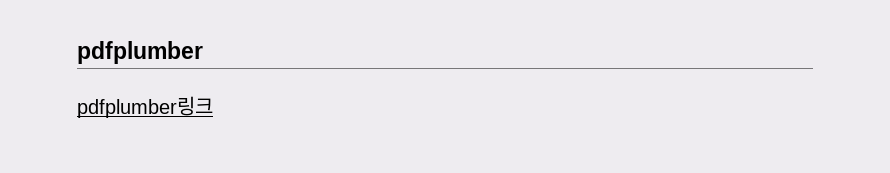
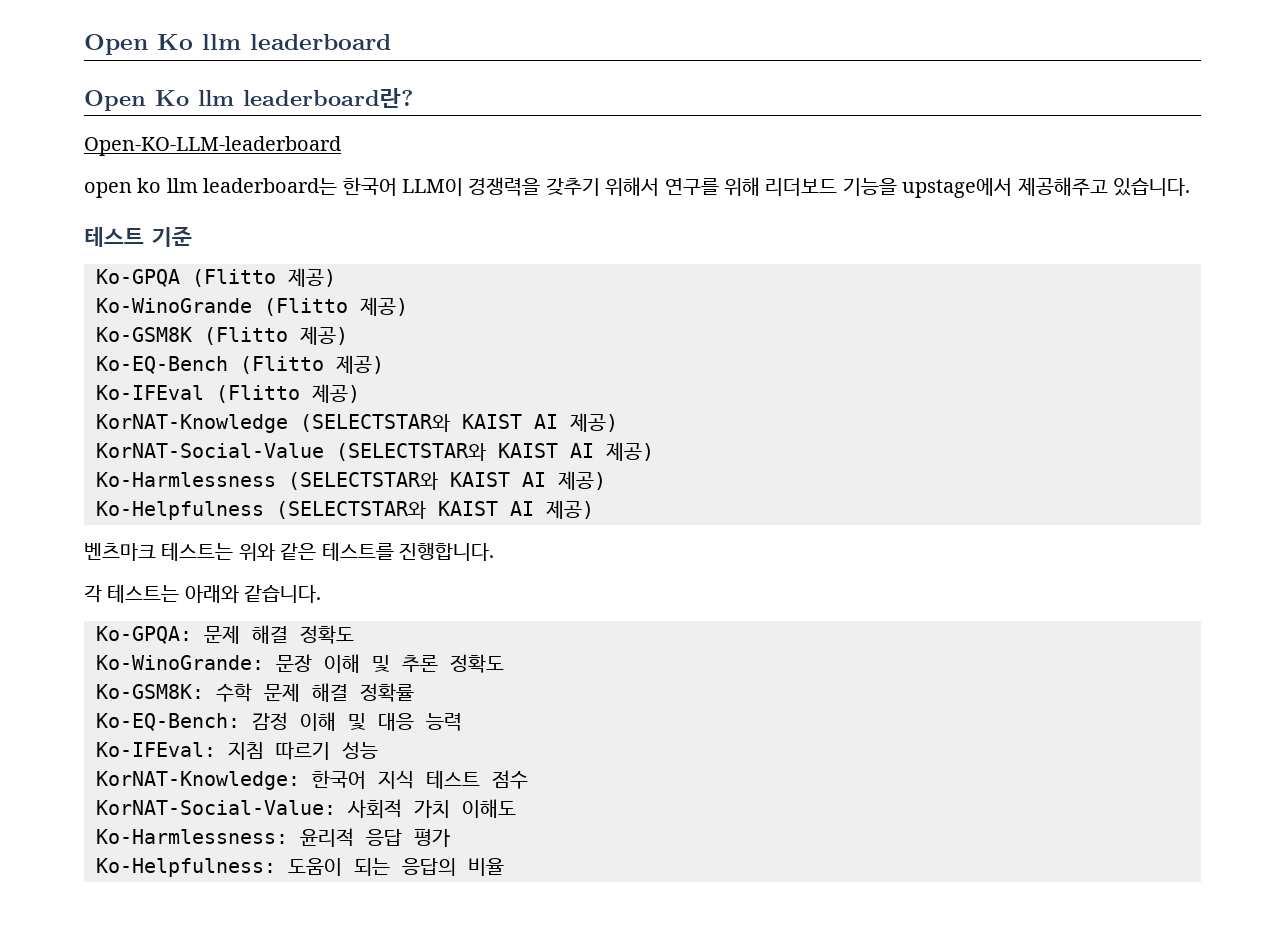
[77,41,203,64] [77,96,213,118] pdfplumber // pdfplumber링크 -> [84,34,391,55] [84,88,413,111] [84,136,341,156] [84,177,1190,198] [84,226,192,247] [96,268,336,287] [96,297,408,316] [96,326,348,345] [96,355,384,374] [96,384,360,403] [96,413,618,433] [96,442,654,461] [96,471,606,490] [96,500,594,520] [84,542,494,561] [84,584,322,603] [96,625,354,644] [96,654,504,673] [96,683,414,702] [96,712,462,731] [96,742,378,760] [96,770,528,790] [96,799,516,819] [96,828,450,847] [96,858,504,877] Open Ko llm leaderboard // Open Ko llm leaderboard란? // Open-KO-LLM-leaderboard // open ko llm leaderboard는 한국어 LLM이 경쟁력을 갖추기 위해서 연구를 위해 리더보드 기능을 upstage에서 제공해주고 있습니다. // 테스트 기준 // Ko-GPQA (Flitto 제공) // Ko-WinoGrande (Flitto 제공) // Ko-GSM8K (Flitto 제공) // Ko-EQ-Bench (Flitto 제공) // Ko-IFEval (Flitto 제공) // KorNAT-Knowledge (SELECTSTAR와 KAIST AI 제공) // KorNAT-Social-Value (SELECTSTAR와 KAIST AI 제공) // Ko-Harmlessness (SELECTSTAR와 KAIST AI 제공) // Ko-Helpfulness (SELECTSTAR와 KAIST AI 제공) // 벤츠마크 테스트는 위와 같은 테스트를 진행합니다. // 각 테스트는 아래와 같습니다. // Ko-GPQA: 문제 해결 정확도 // Ko-WinoGrande: 문장 이해 및 추론 정확도 // Ko-GSM8K: 수학 문제 해결 정확률 // Ko-EQ-Bench: 감정 이해 및 대응 능력 // Ko-IFEval: 지침 따르기 성능 // KorNAT-Knowledge: 한국어 지식 테스트 점수 // KorNAT-Social-Value: 사회적 가치 이해도 // Ko-Harmlessness: 윤리적 응답 평가 // Ko-Helpfulness: 도움이 되는 응답의 비율

